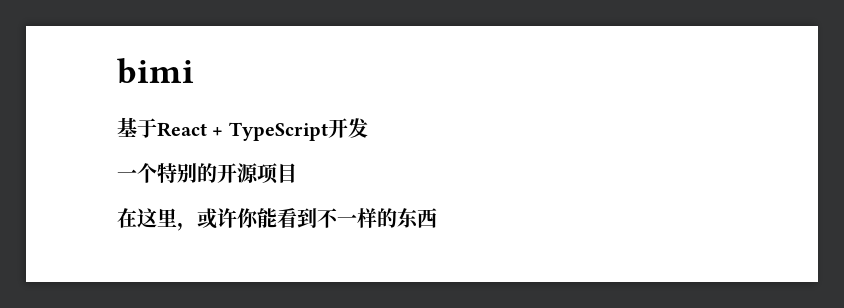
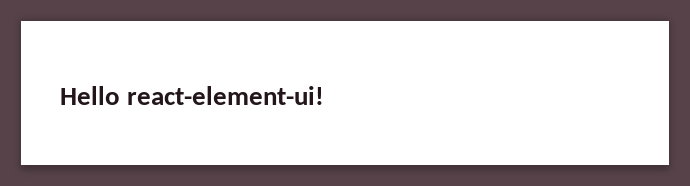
[117,58,194,84] [117,117,368,141] [117,163,297,184] [117,208,437,231] bimi // 基于React + TypeScript开发 // 一个特别的开源项目 // 在这里，或许你能看到不一样的东西 -> [60,86,325,105] Hello react-element-ui!

